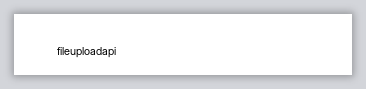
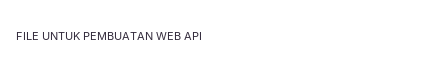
[57,47,116,58] fileuploadapi -> [16,32,202,40] FILE UNTUK PEMBUATAN WEB API

